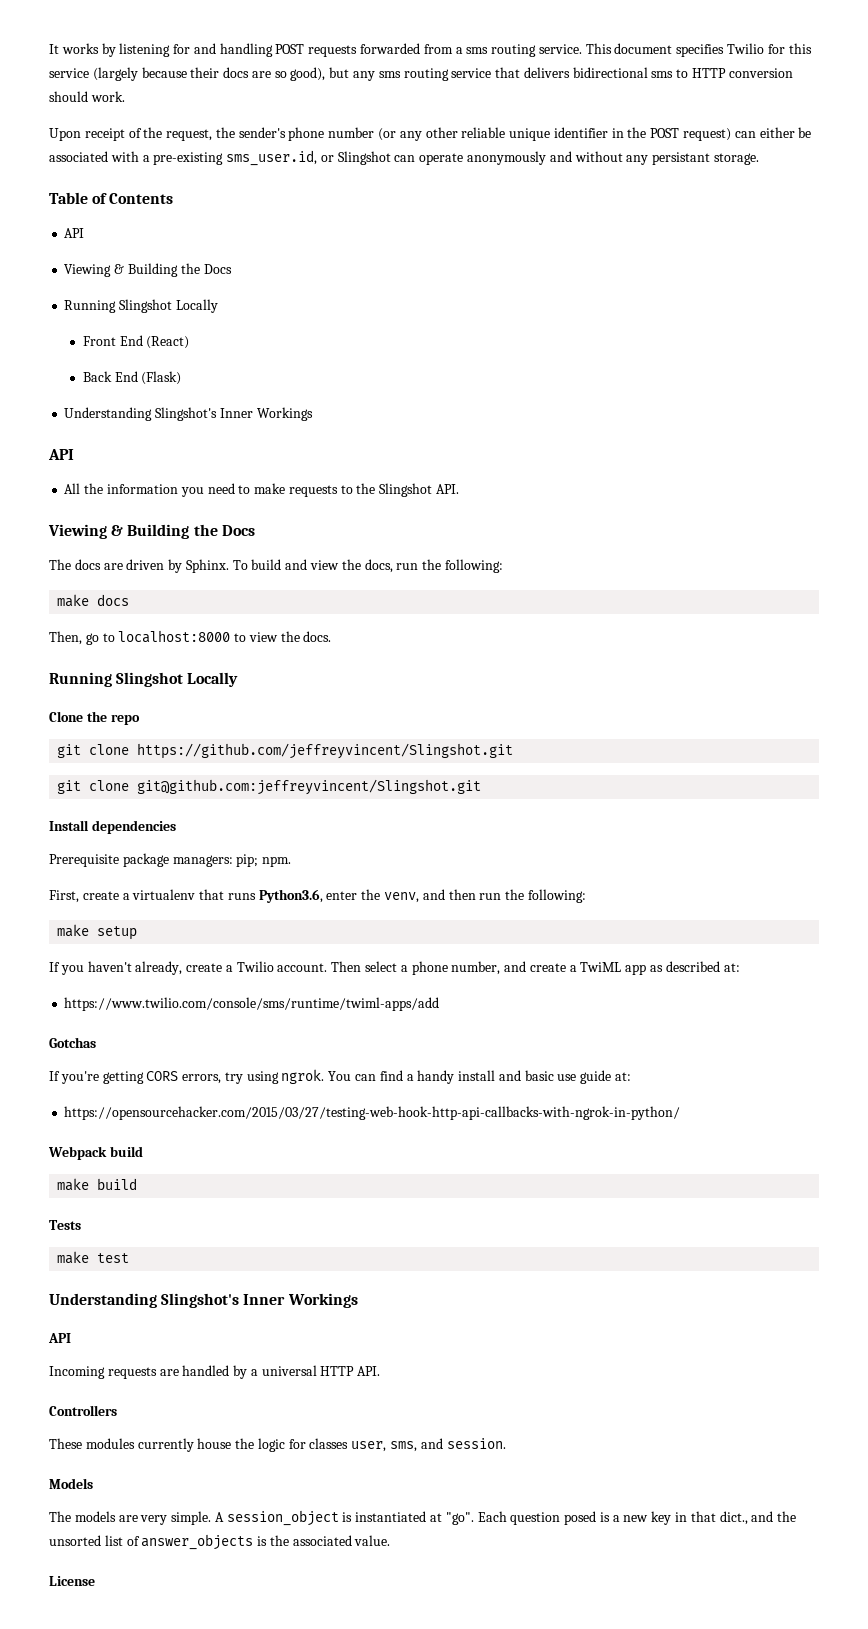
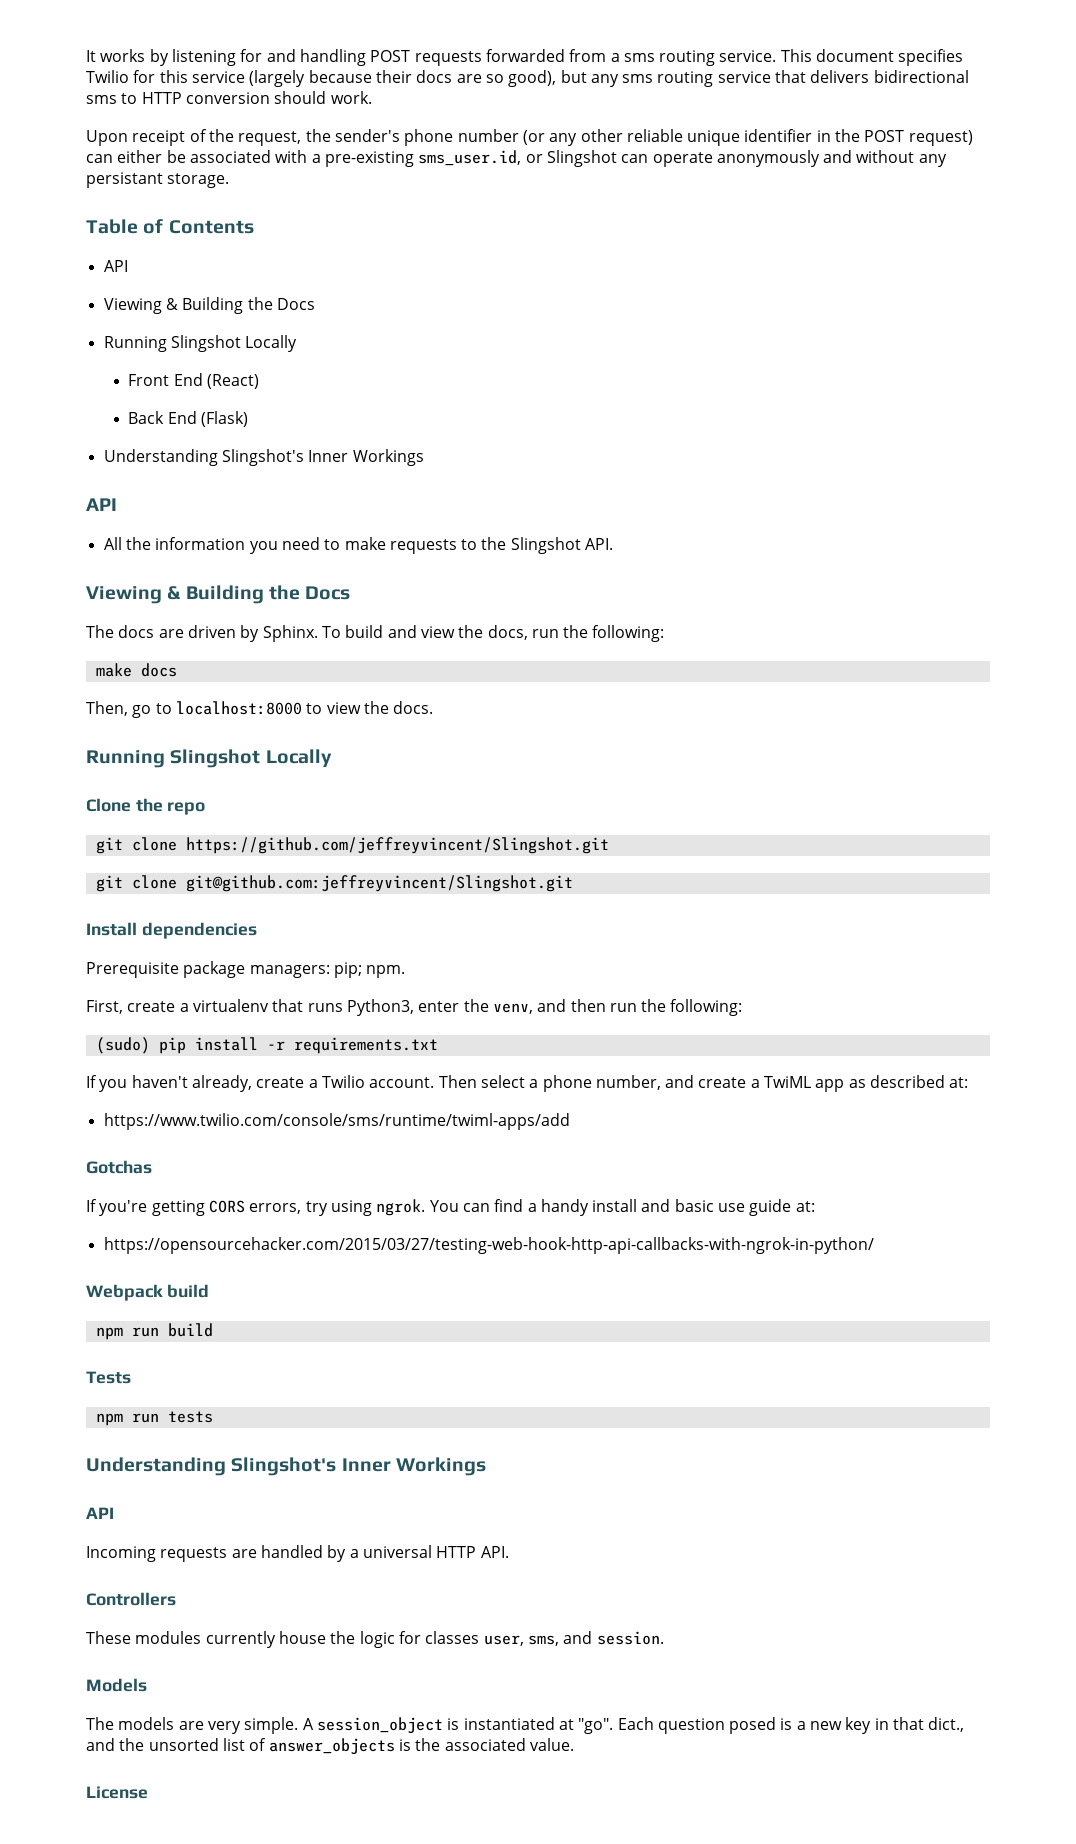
[258,889,323,903] Python3.6, -> [346,999,414,1016] Python3,
[57,924,138,940] make setup -> [95,1037,438,1054] (sudo) pip install -r requirements.txt
[57,1178,90,1191] make -> [95,1327,159,1340] npm run
[57,1251,130,1264] make test -> [95,1411,213,1426] npm run tests

